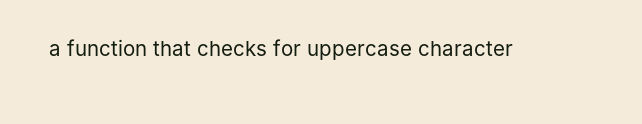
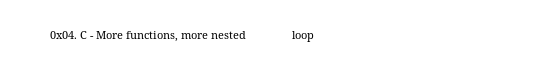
[49,39,513,60] a function that checks for uppercase character -> [50,31,314,42] 0x04. C - More functions, more nested loop

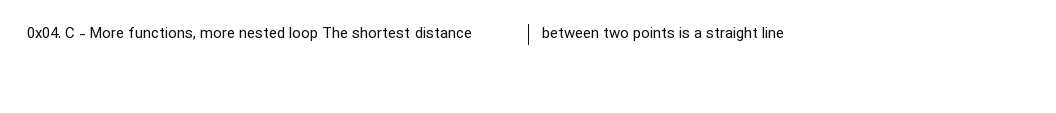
(314, 36) none -> [322,27,785,41] The shortest distance between two points is a straight line

